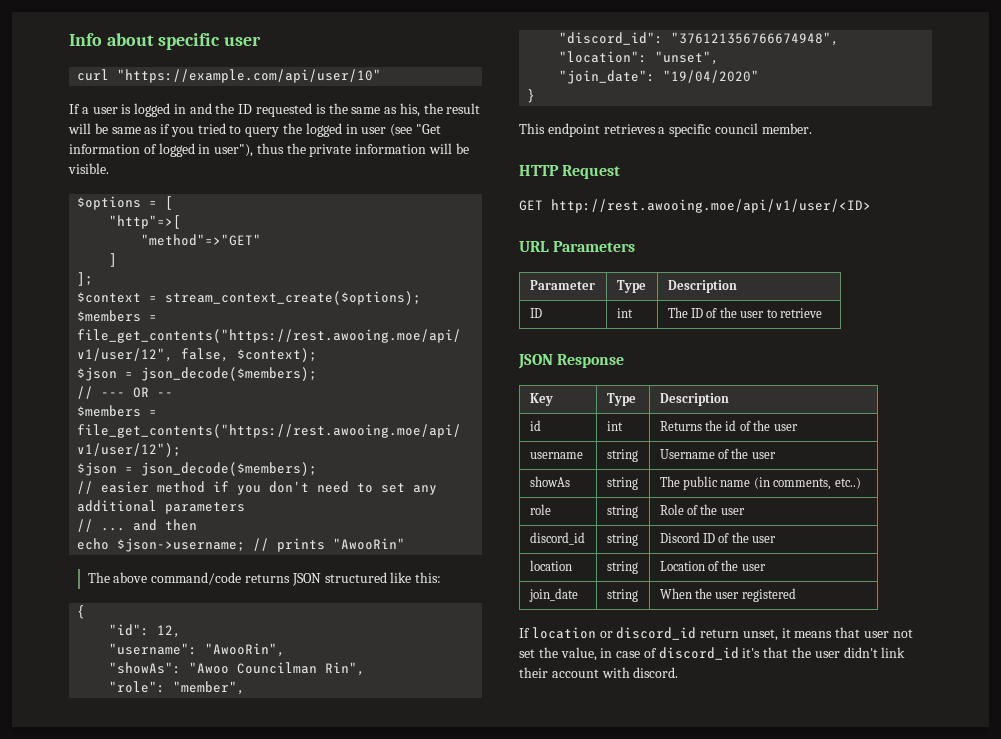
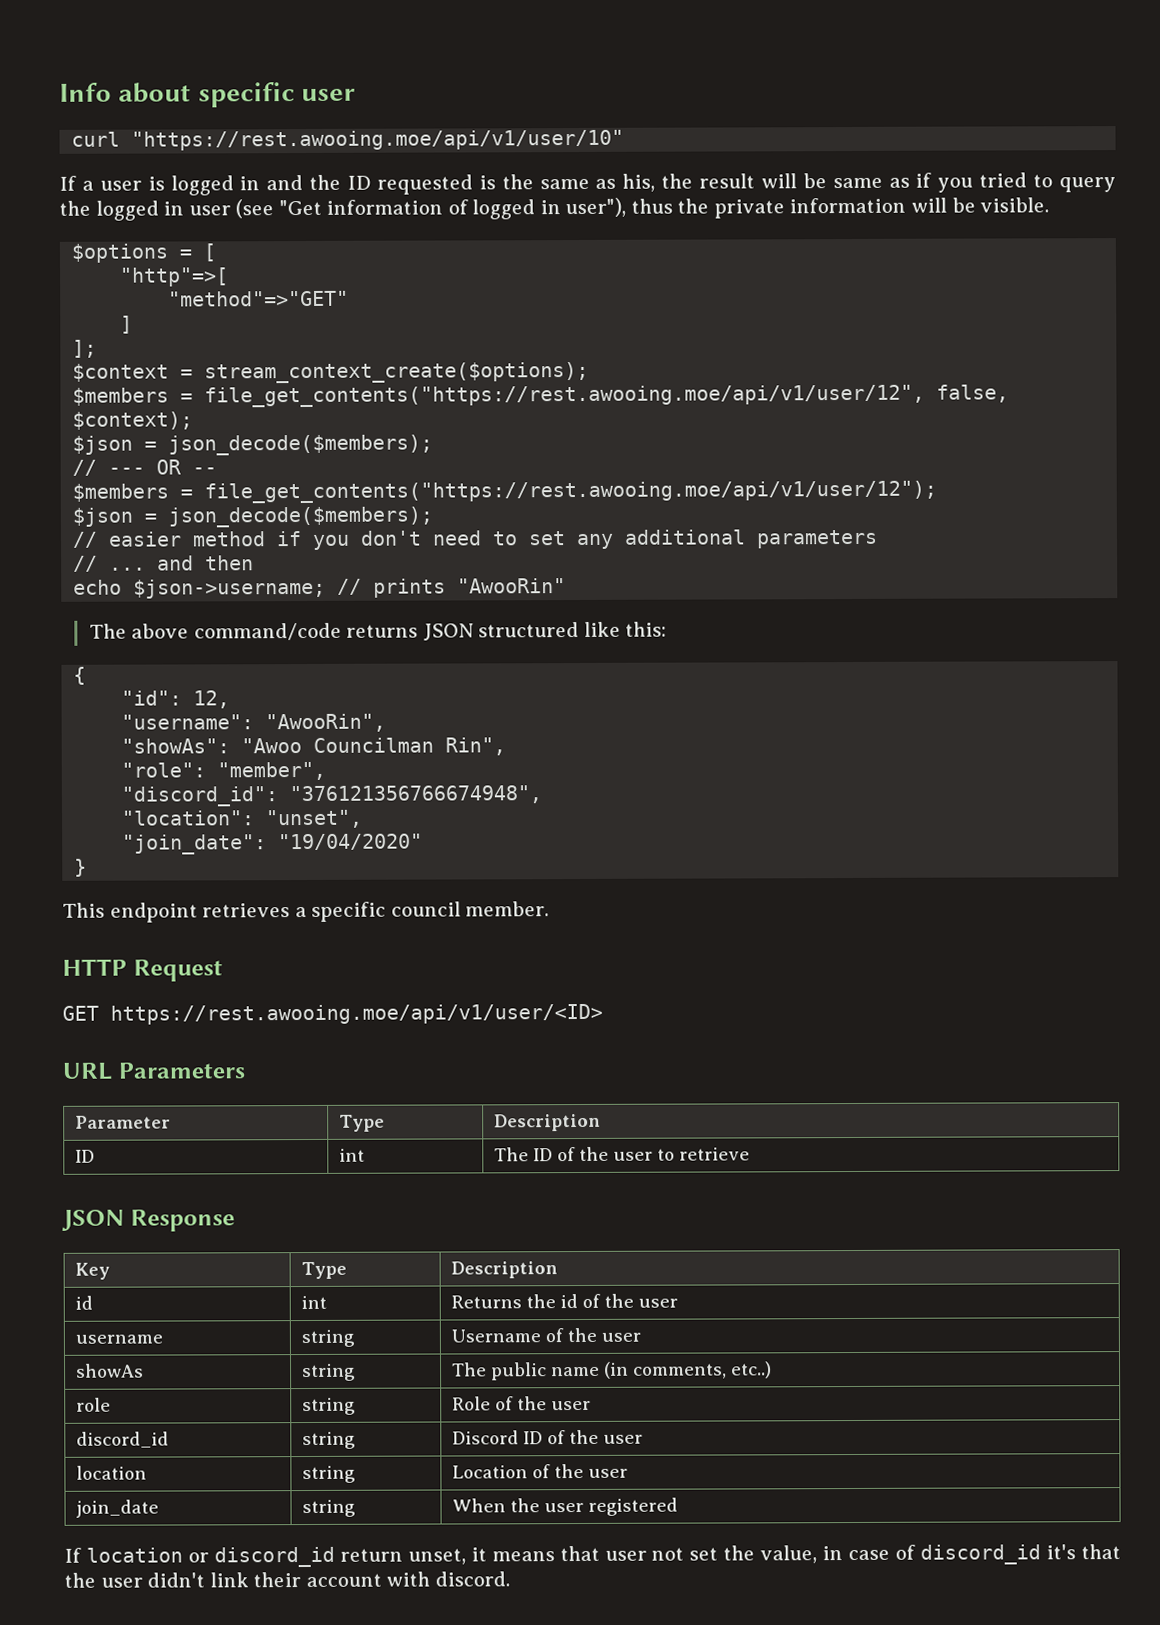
[117,69,382,83] "https://example.com/api/user/10" -> [131,129,625,151] "https://rest.awooing.moe/api/v1/user/10"
[551,199,871,213] http://rest.awooing.moe/api/v1/user/<ID> -> [110,1003,603,1025] https://rest.awooing.moe/api/v1/user/<ID>

